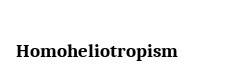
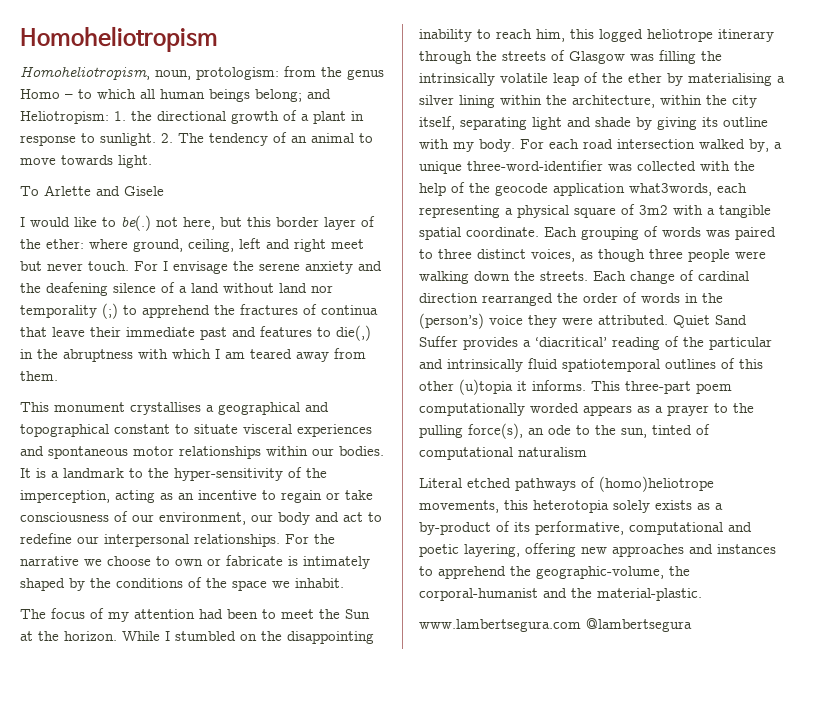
(178, 52) none -> [20,66,384,80] [20,89,331,102] [20,110,364,124] [20,132,373,146] [20,155,152,168] [20,185,164,196] [20,215,375,231] [20,238,364,252] [20,261,382,274] [20,282,333,296] [20,303,378,319] [20,325,371,341] [20,348,366,362] [20,371,58,381] [20,402,329,415] [20,424,372,437] [20,446,384,459] [20,467,327,481] [20,490,373,503] [20,511,382,525] [20,533,335,547] [20,555,370,569] [20,577,344,591] [20,608,370,622] [20,631,374,644] [419,29,774,42] [419,50,722,64] [419,72,785,86] [419,95,757,108] [419,116,768,130] [419,139,782,152] [419,160,755,174] [419,182,747,196] [419,204,771,218] [419,226,776,240] [419,249,766,262] [419,270,749,284] [419,292,723,306] [419,313,747,329] [419,336,772,350] [419,358,763,372] [419,379,732,395] [419,403,754,416] [419,423,710,439] [419,447,587,460] [419,476,714,492] [419,500,723,513] [419,521,752,535] [419,543,776,557] [419,566,690,579] [419,588,702,601] [419,618,692,632] // Homoheliotropism, noun, protologism: from the genus Homo – to which all human beings belong; and Heliotropism: 1. the directional growth of a plant in response to sunlight. 2. The tendency of an animal to move towards light. // To Arlette and Gisele // I would like to be(.) not here, but this border layer of the ether: where ground, ceiling, left and right meet but never touch. For I envisage the serene anxiety and the deafening silence of a land without land nor temporality (;) to apprehend the fractures of continua that leave their immediate past and features to die(,) in the abruptness with which I am teared away from them. // This monument crystallises a geographical and topographical constant to situate visceral experiences and spontaneous motor relationships within our bodies. It is a landmark to the hyper-sensitivity of the imperception, acting as an incentive to regain or take consciousness of our environment, our body and act to redefine our interpersonal relationships. For the narrative we choose to own or fabricate is intimately shaped by the conditions of the space we inhabit. // The focus of my attention had been to meet the Sun at the horizon. While I stumbled on the disappointing inability to reach him, this logged heliotrope itinerary through the streets of Glasgow was filling the intrinsically volatile leap of the ether by materialising a silver lining within the architecture, within the city itself, separating light and shade by giving its outline with my body. For each road intersection walked by, a unique three-word-identifier was collected with the help of the geocode application what3words, each representing a physical square of 3m2 with a tangible spatial coordinate. Each grouping of words was paired to three distinct voices, as though three people were walking down the streets. Each change of cardinal direction rearranged the order of words in the (person’s) voice they were attributed. Quiet Sand Suffer provides a ‘diacritical’ reading of the particular and intrinsically fluid spatiotemporal outlines of this other (u)topia it informs. This three-part poem computationally worded appears as a prayer to the pulling force(s), an ode to the sun, tinted of computational naturalism // Literal etched pathways of (homo)heliotrope movements, this heterotopia solely exists as a by-product of its performative, computational and poetic layering, offering new approaches and instances to apprehend the geographic-volume, the corporal-humanist and the material-plastic. // www.lambertsegura.com @lambertsegura

